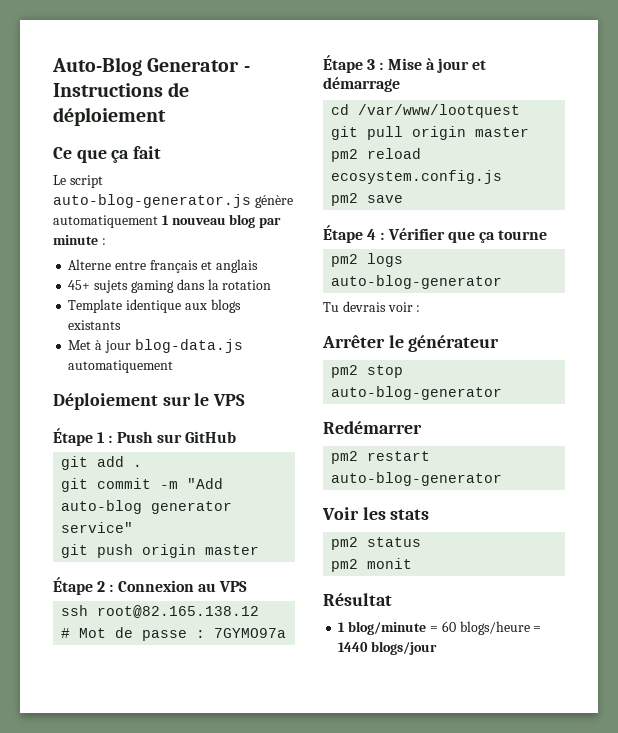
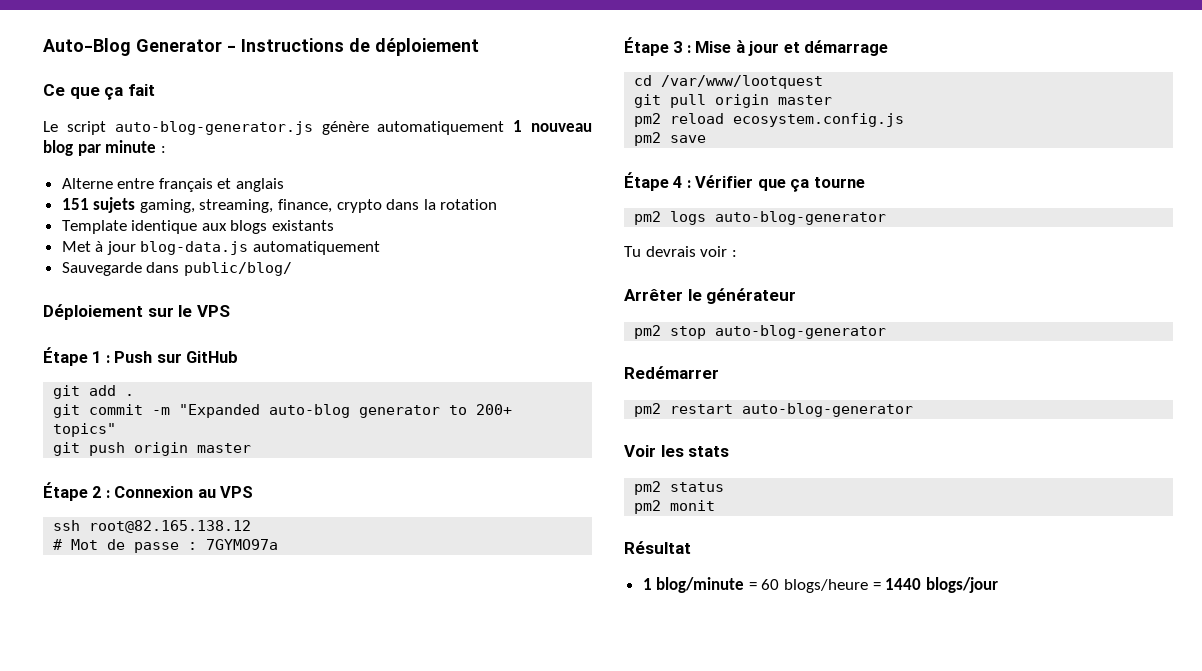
[68,280,174,293] 45+ sujets gaming -> [61,197,382,213] 151 sujets gaming, streaming, finance, crypto
(174, 366) none -> [61,262,292,276] // Sauvegarde dans public/blog/
[187,478,224,489] "Add -> [179,404,261,418] "Expanded
[61,522,134,533] service" -> [449,404,513,415] [53,423,117,437] to 200+ topics"

